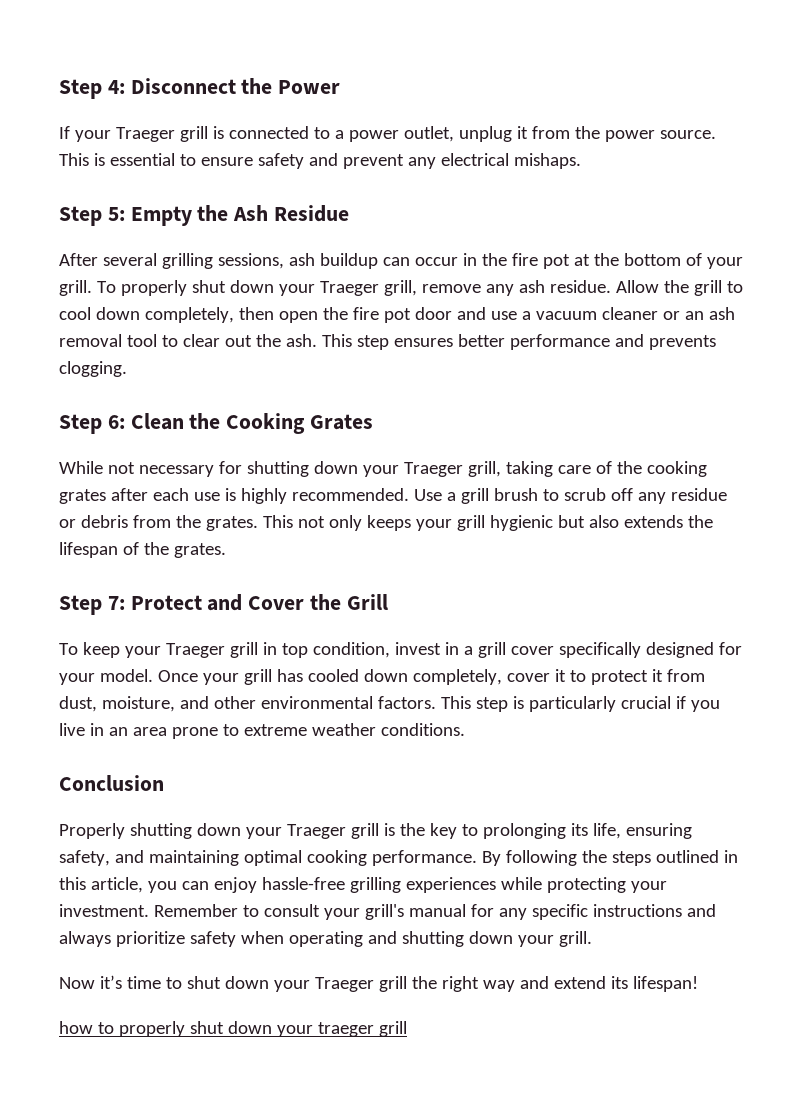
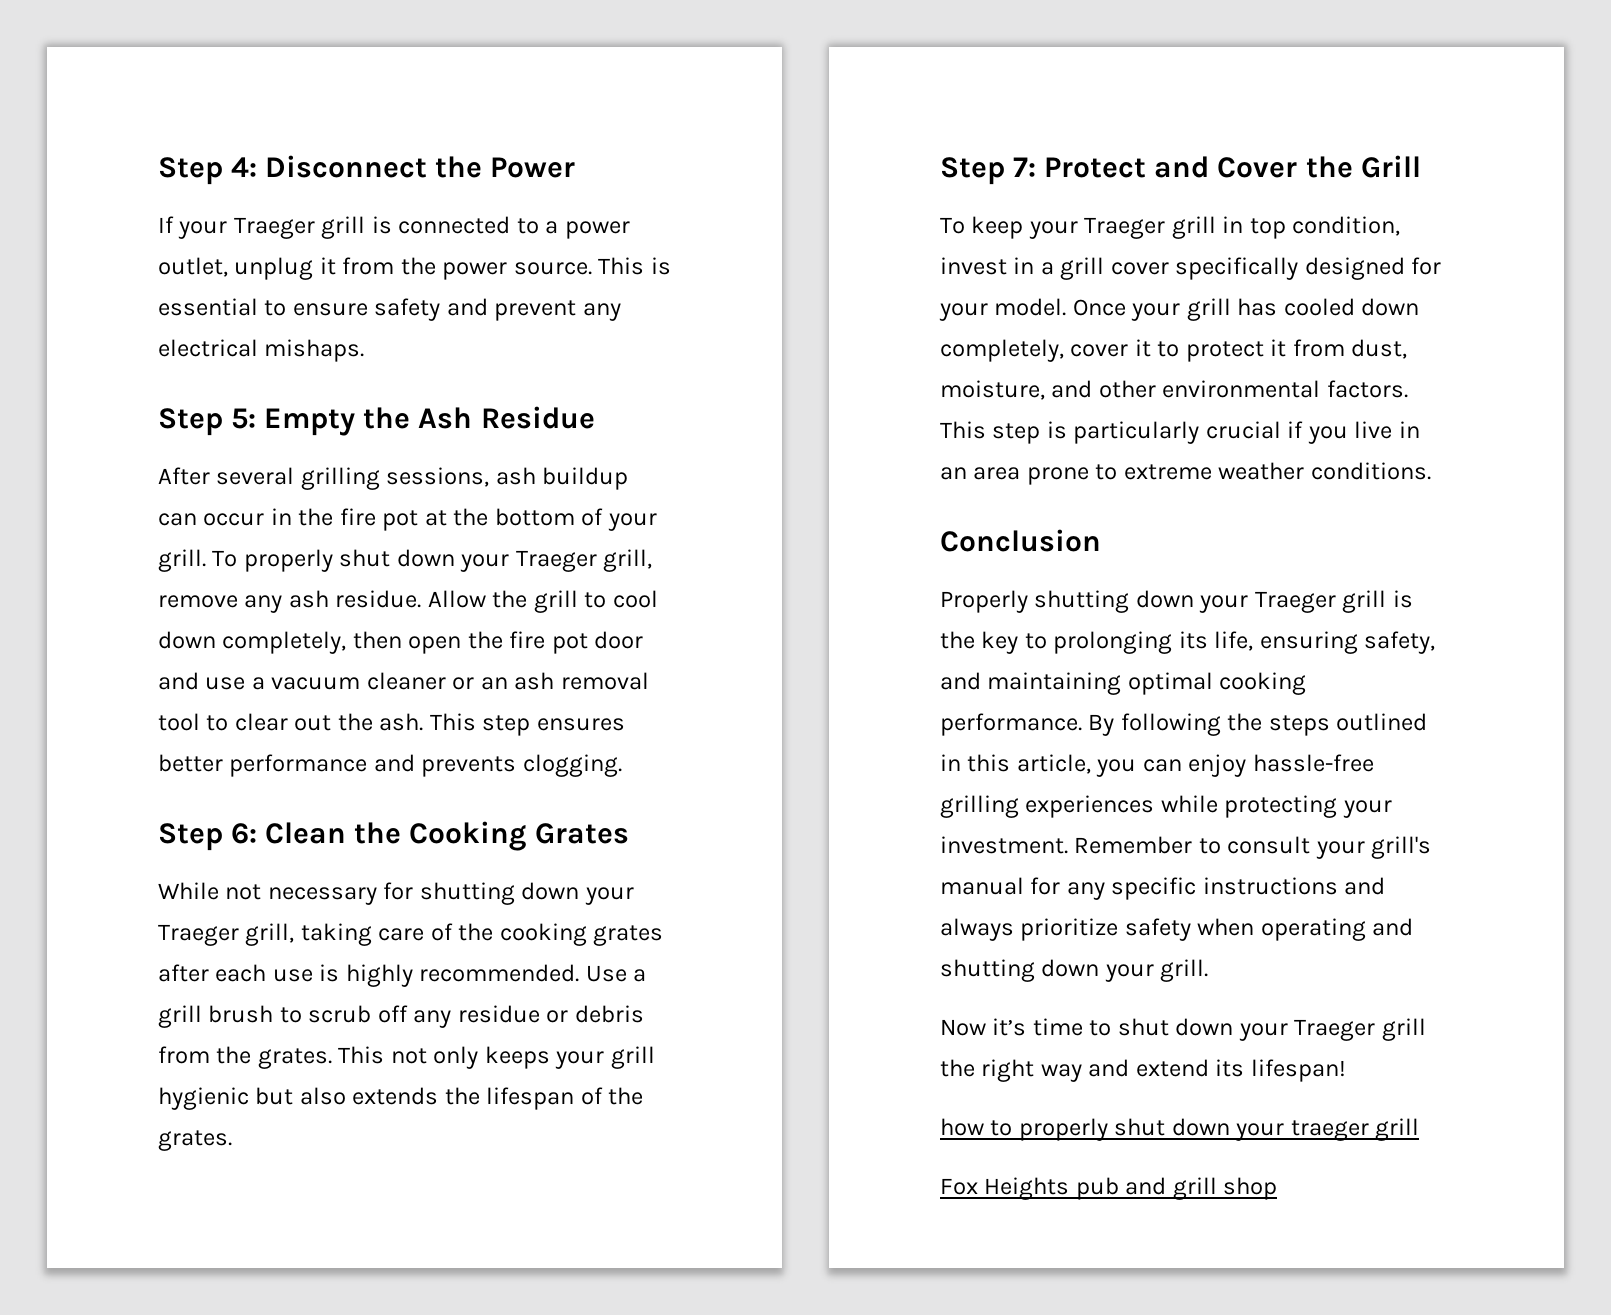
(407, 1029) none -> [940,1177,1278,1200] // Fox Heights pub and grill shop

